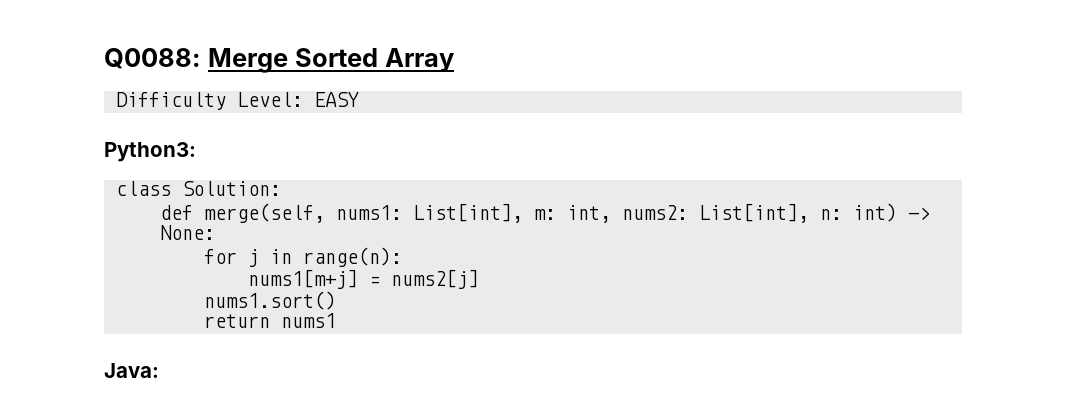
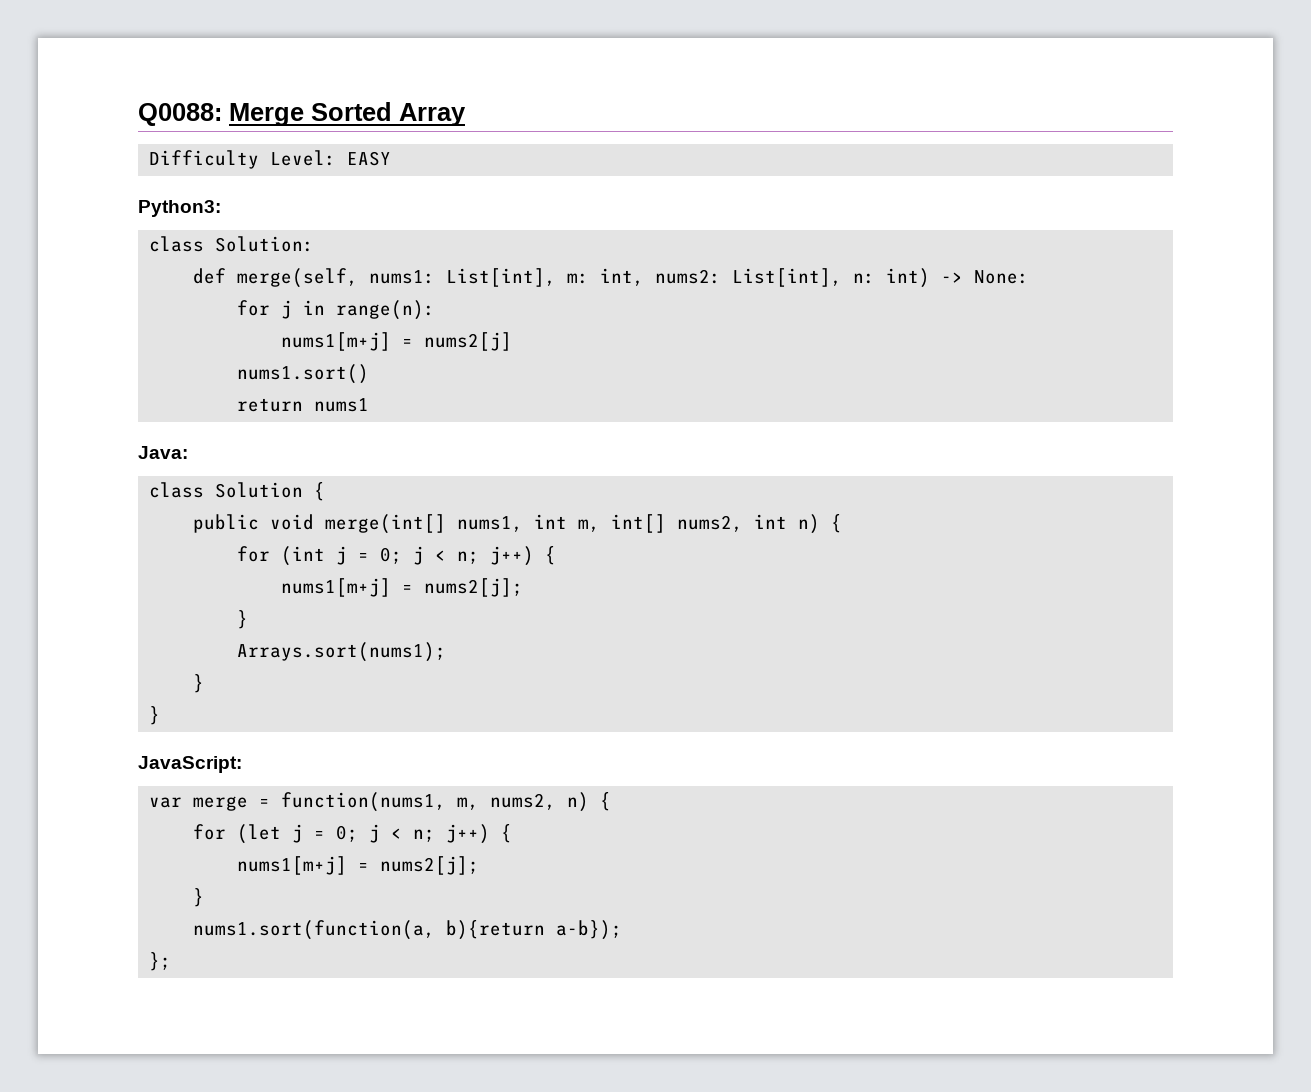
(159, 370) none -> [149,482,326,501] [193,514,843,534] [237,546,557,566] [281,578,524,597] [237,610,249,629] [237,642,447,662] [193,674,205,693] [149,706,161,725] [138,756,242,773] [149,792,612,812] [193,824,513,844] [237,856,480,875] [193,888,205,907] [193,920,623,940] [149,952,172,971] // class Solution { // public void merge(int[] nums1, int m, int[] nums2, int n) { // for (int j = 0; j < n; j++) { // nums1[m+j] = nums2[j]; // } // Arrays.sort(nums1); // } // } // JavaScript: // var merge = function(nums1, m, nums2, n) { // for (let j = 0; j < n; j++) { // nums1[m+j] = nums2[j]; // } // nums1.sort(function(a, b){return a-b}); // };

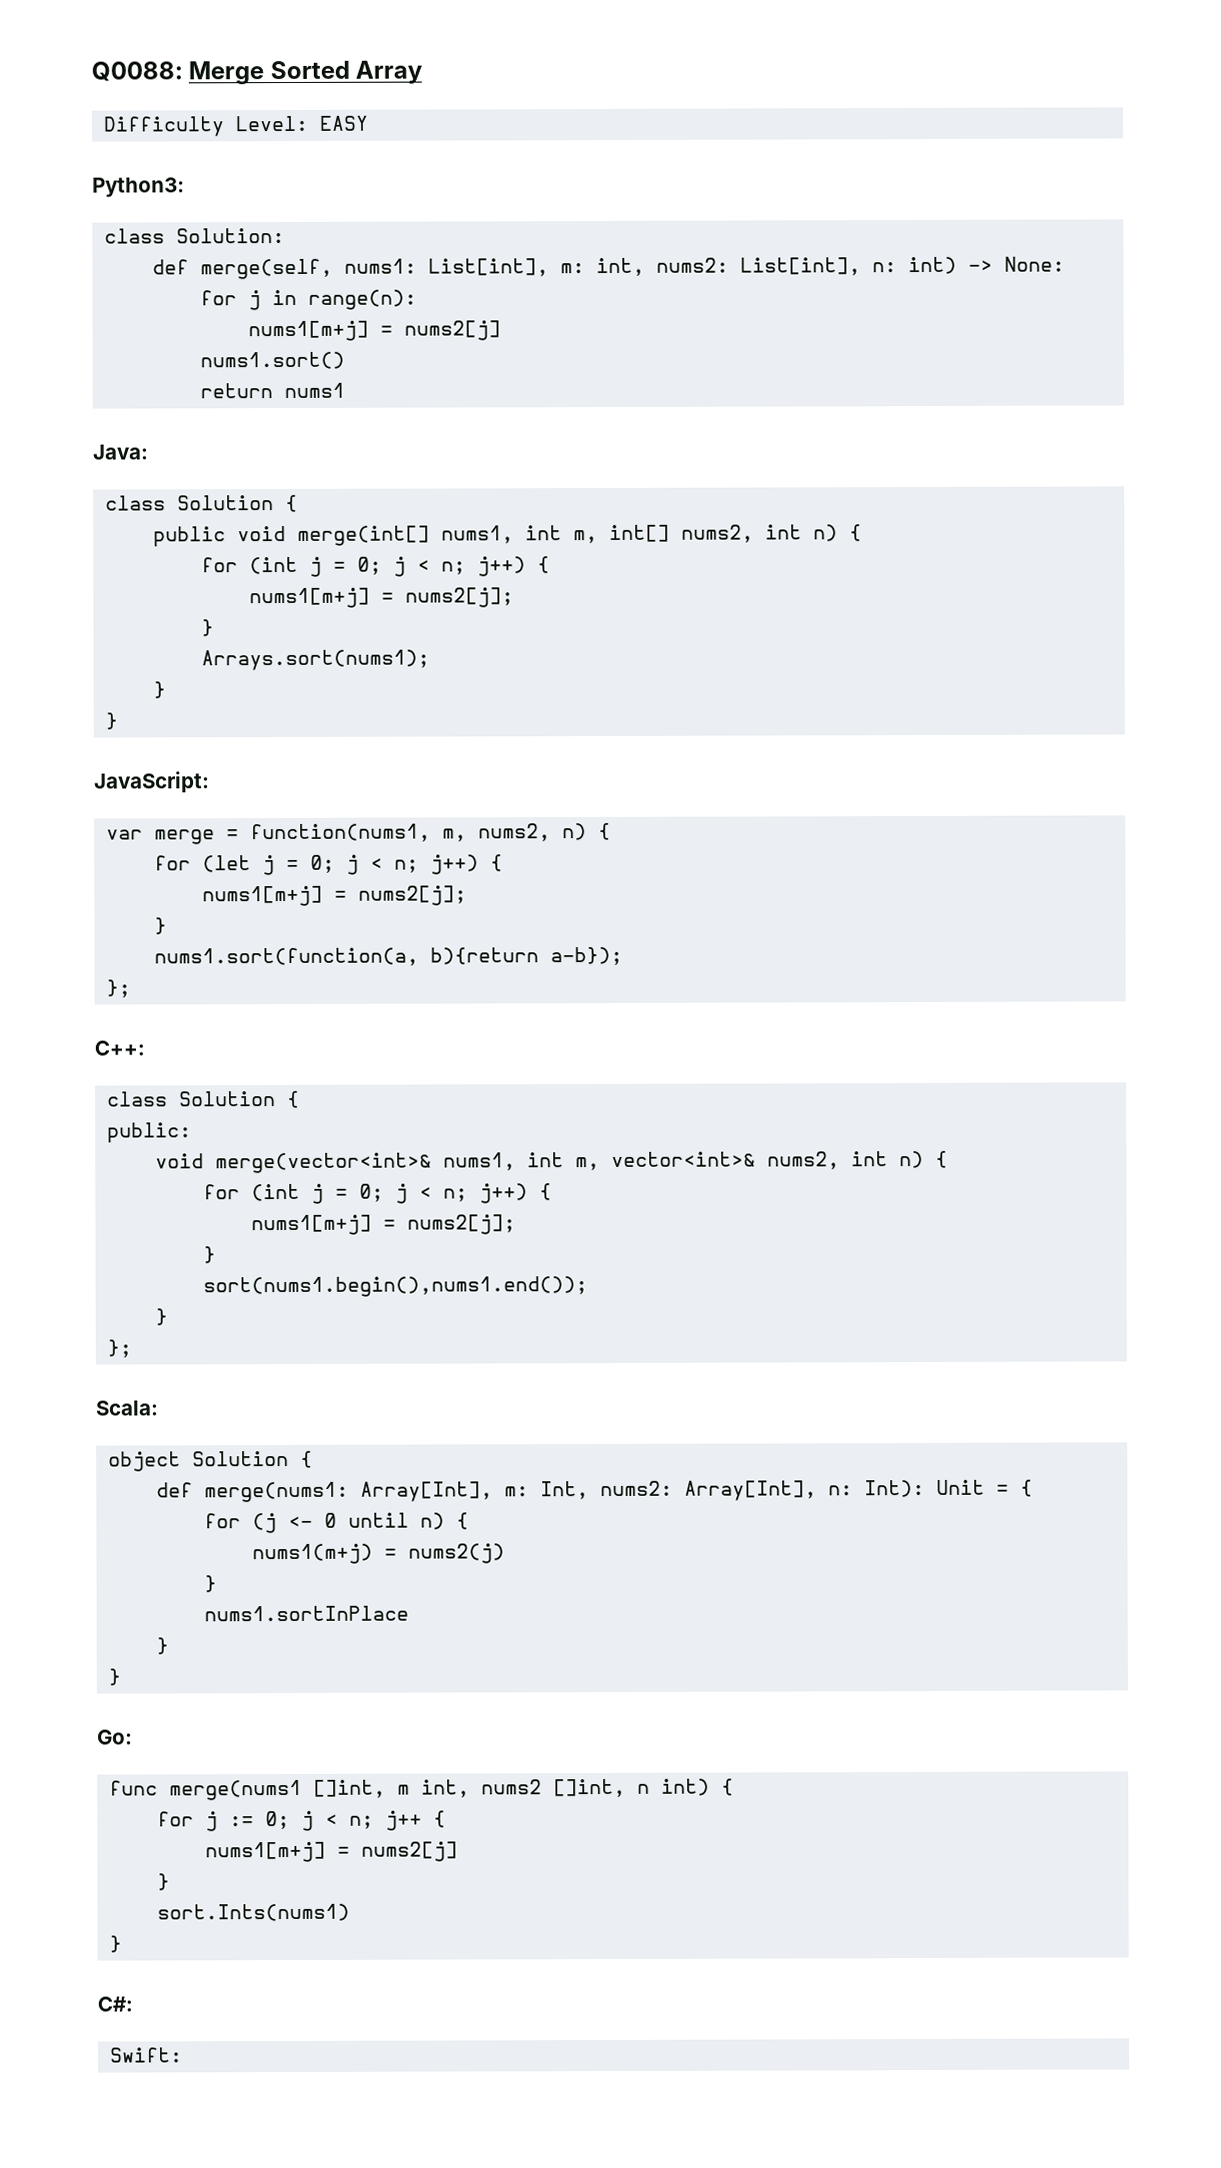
(172, 961) none -> [94,1040,145,1056] [107,1090,301,1109] [107,1122,193,1143] [155,1150,949,1174] [203,1183,553,1204] [251,1214,517,1236] [203,1246,217,1264] [203,1276,589,1298] [155,1308,169,1326] [107,1339,133,1358] [95,1400,159,1416] [108,1450,314,1472] [156,1479,1034,1503] [204,1512,470,1534] [252,1543,506,1565] [204,1575,218,1593] [204,1605,410,1622] [156,1637,170,1655] [108,1668,122,1686] [97,1729,133,1745] [109,1778,735,1801] [157,1810,447,1832] [205,1841,459,1863] [157,1873,171,1891] [157,1903,351,1922] [109,1935,123,1953] [97,1996,133,2012] [110,2047,184,2063] // C++: // class Solution { // public: // void merge(vector<int>& nums1, int m, vector<int>& nums2, int n) { // for (int j = 0; j < n; j++) { // nums1[m+j] = nums2[j]; // } // sort(nums1.begin(),nums1.end()); // } // }; // Scala: // object Solution { // def merge(nums1: Array[Int], m: Int, nums2: Array[Int], n: Int): Unit = { // for (j <- 0 until n) { // nums1(m+j) = nums2(j) // } // nums1.sortInPlace // } // } // Go: // func merge(nums1 []int, m int, nums2 []int, n int) { // for j := 0; j < n; j++ { // nums1[m+j] = nums2[j] // } // sort.Ints(nums1) // } // C#: // Swift:

